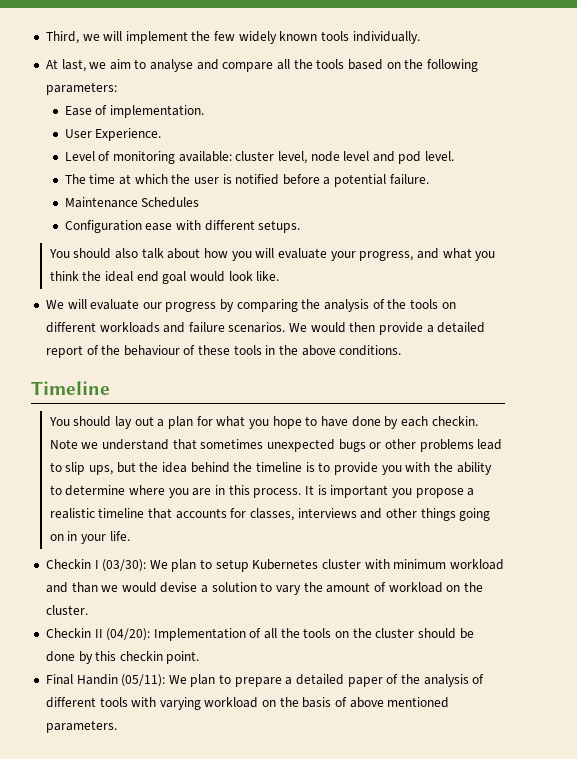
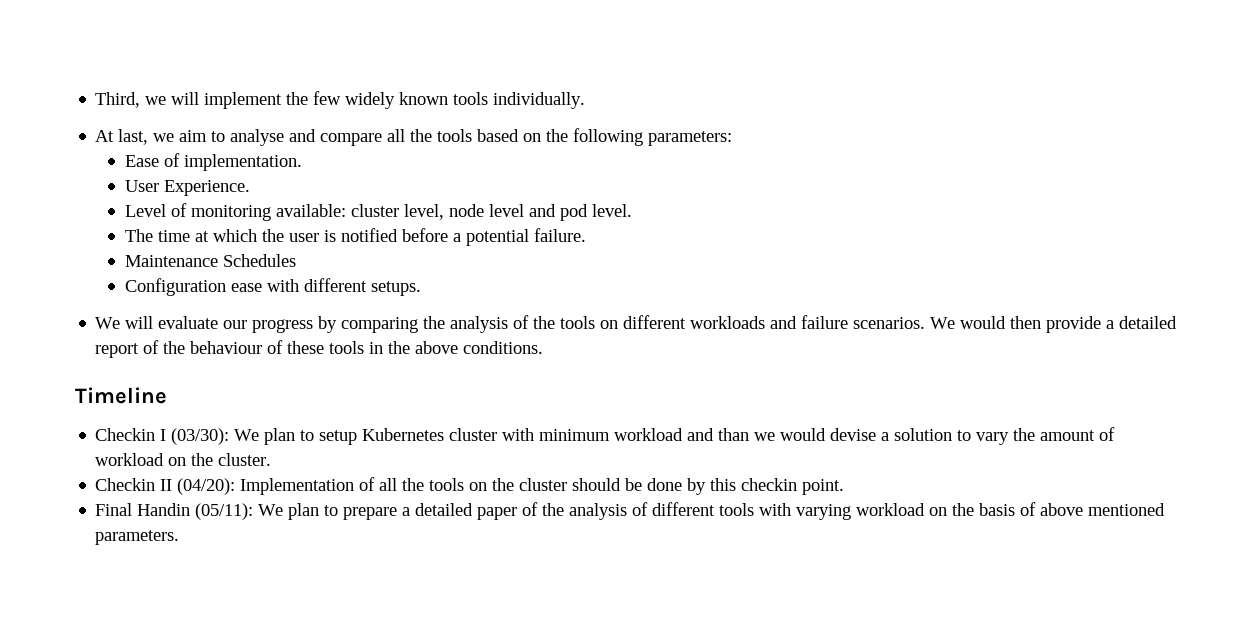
[48,248,496,261] [49,271,280,284] // You should also talk about how you will evaluate your progress, and what you think the ideal end goal would look like. -> (422, 288) none
[48,416,478,429] [49,439,503,452] [49,462,492,475] [49,485,475,498] [49,508,491,521] [49,531,130,544] // You should lay out a plan for what you hope to have done by each checkin. Note we understand that sometimes unexpected bugs or other problems lead to slip ups, but the idea behind the timeline is to provide you with the ability to determine where you are in this process. It is important you propose a realistic timeline that accounts for classes, interviews and other things going on in your life. -> (167, 395) none

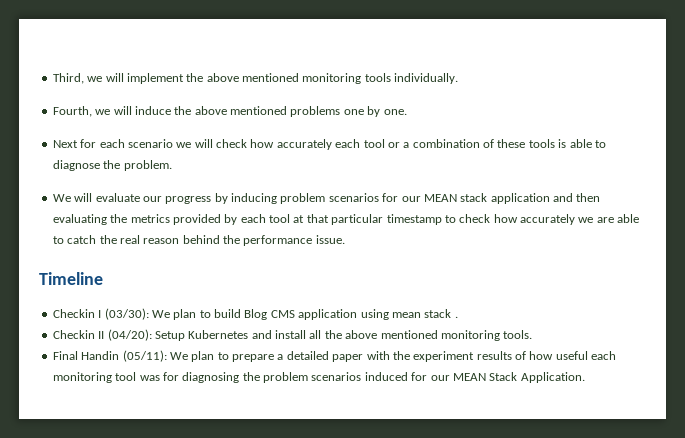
[313,91,449,109] few widely known -> [206,73,362,84] above mentioned monitoring
[95,128,733,146] [125,153,303,171] [125,180,251,196] [125,203,633,221] [125,228,587,246] [125,254,297,267] [125,278,422,296] At last, we aim to analyse and compare all the tools based on the following parameters: // Ease of implementation. // User Experience. // Level of monitoring available: cluster level, node level and pod level. // The time at which the user is notified before a potential failure. // Maintenance Schedules // Configuration ease with different setups. -> [52,106,407,117] [52,139,606,150] [52,160,172,171] Fourth, we will induce the above mentioned problems one by one. // Next for each scenario we will check how accurately each tool or a combination of these tools is able to diagnose the problem.
[341,315,1178,333] [95,340,544,358] comparing the analysis of the tools on different workloads and failure scenarios. We would then provide a detailed report of the behaviour of these tools in the above conditions. -> [231,193,601,204] [52,214,640,225] [52,235,345,246] inducing problem scenarios for our MEAN stack application and then evaluating the metrics provided by each tool at that particular timestamp to check how accurately we are able to catch the real reason behind the performance issue.
[319,427,1116,445] [95,453,272,466] [95,477,845,495] setup Kubernetes cluster with minimum workload and than we would devise a solution to vary the amount of workload on the cluster. // Checkin II (04/20): Implementation of all the tools on the cluster should be done by this checkin point. -> [214,309,458,320] [52,329,533,341] build Blog CMS application using mean stack . // Checkin II (04/20): Setup Kubernetes and install all the above mentioned monitoring tools.
[522,502,1166,520] [95,530,180,545] of the analysis of different tools with varying workload on the basis of above mentioned parameters. -> [366,351,617,362] [52,372,585,383] with the experiment results of how useful each monitoring tool was for diagnosing the problem scenarios induced for our MEAN Stack Application.

